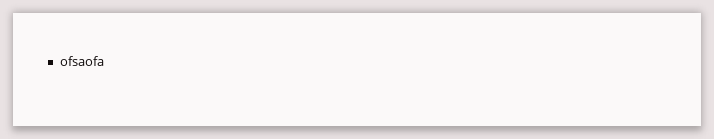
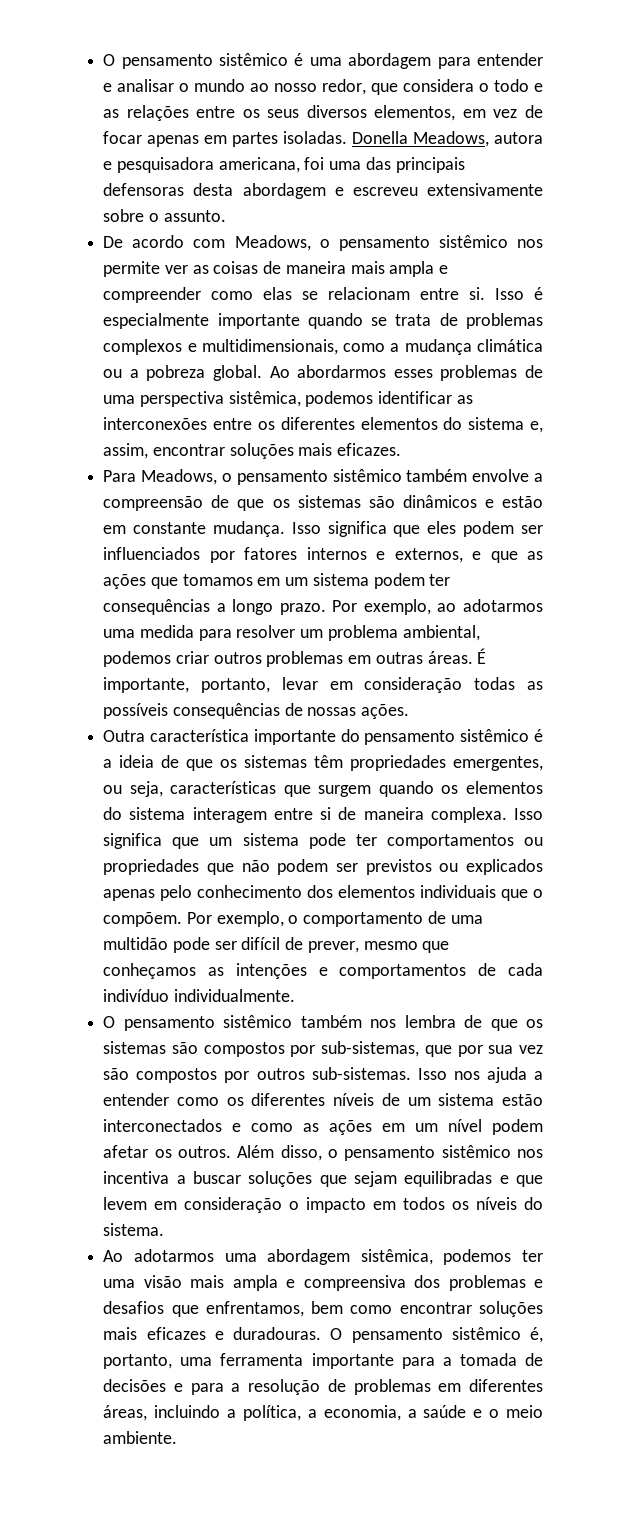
[59,56,104,66] ofsaofa -> [103,53,543,69] [103,79,543,95] [103,105,543,121] [103,131,543,147] [103,157,465,173] [103,183,543,199] [103,209,226,222] [103,235,543,251] [103,261,449,277] [103,287,543,303] [103,313,543,329] [103,339,543,355] [103,365,543,381] [103,391,473,407] [103,417,543,433] [103,443,402,459] [103,469,543,485] [103,495,543,511] [103,521,543,537] [103,547,543,563] [103,573,451,589] [103,599,543,615] [103,625,480,641] [103,648,487,667] [103,677,543,693] [103,703,410,719] [103,729,544,745] [103,755,543,771] [103,781,543,797] [103,807,543,823] [103,833,543,849] [103,859,544,875] [103,885,543,901] [103,911,483,927] [103,937,450,953] [103,963,543,979] [103,989,295,1002] [103,1015,543,1031] [103,1041,543,1057] [103,1067,543,1083] [103,1093,543,1106] [103,1119,543,1135] [103,1145,543,1161] [103,1171,543,1187] [103,1197,543,1213] [103,1223,165,1236] [103,1249,543,1265] [103,1275,543,1291] [103,1301,543,1317] [103,1327,543,1343] [103,1353,543,1369] [103,1379,543,1395] [103,1405,543,1421] [103,1431,178,1444] O pensamento sistêmico é uma abordagem para entender e analisar o mundo ao nosso redor, que considera o todo e as relações entre os seus diversos elementos, em vez de focar apenas em partes isoladas. Donella Meadows, autora e pesquisadora americana, foi uma das principais defensoras desta abordagem e escreveu extensivamente sobre o assunto. // De acordo com Meadows, o pensamento sistêmico nos permite ver as coisas de maneira mais ampla e compreender como elas se relacionam entre si. Isso é especialmente importante quando se trata de problemas complexos e multidimensionais, como a mudança climática ou a pobreza global. Ao abordarmos esses problemas de uma perspectiva sistêmica, podemos identificar as interconexões entre os diferentes elementos do sistema e, assim, encontrar soluções mais eficazes. // Para Meadows, o pensamento sistêmico também envolve a compreensão de que os sistemas são dinâmicos e estão em constante mudança. Isso significa que eles podem ser influenciados por fatores internos e externos, e que as ações que tomamos em um sistema podem ter consequências a longo prazo. Por exemplo, ao adotarmos uma medida para resolver um problema ambiental, podemos criar outros problemas em outras áreas. É importante, portanto, levar em consideração todas as possíveis consequências de nossas ações. // Outra característica importante do pensamento sistêmico é a ideia de que os sistemas têm propriedades emergentes, ou seja, características que surgem quando os elementos do sistema interagem entre si de maneira complexa. Isso significa que um sistema pode ter comportamentos ou propriedades que não podem ser previstos ou explicados apenas pelo conhecimento dos elementos individuais que o compõem. Por exemplo, o comportamento de uma multidão pode ser difícil de prever, mesmo que conheçamos as intenções e comportamentos de cada indivíduo individualmente. // O pensamento sistêmico também nos lembra de que os sistemas são compostos por sub-sistemas, que por sua vez são compostos por outros sub-sistemas. Isso nos ajuda a entender como os diferentes níveis de um sistema estão interconectados e como as ações em um nível podem afetar os outros. Além disso, o pensamento sistêmico nos incentiva a buscar soluções que sejam equilibradas e que levem em consideração o impacto em todos os níveis do sistema. // Ao adotarmos uma abordagem sistêmica, podemos ter uma visão mais ampla e compreensiva dos problemas e desafios que enfrentamos, bem como encontrar soluções mais eficazes e duradouras. O pensamento sistêmico é, portanto, uma ferramenta importante para a tomada de decisões e para a resolução de problemas em diferentes áreas, incluindo a política, a economia, a saúde e o meio ambiente.

